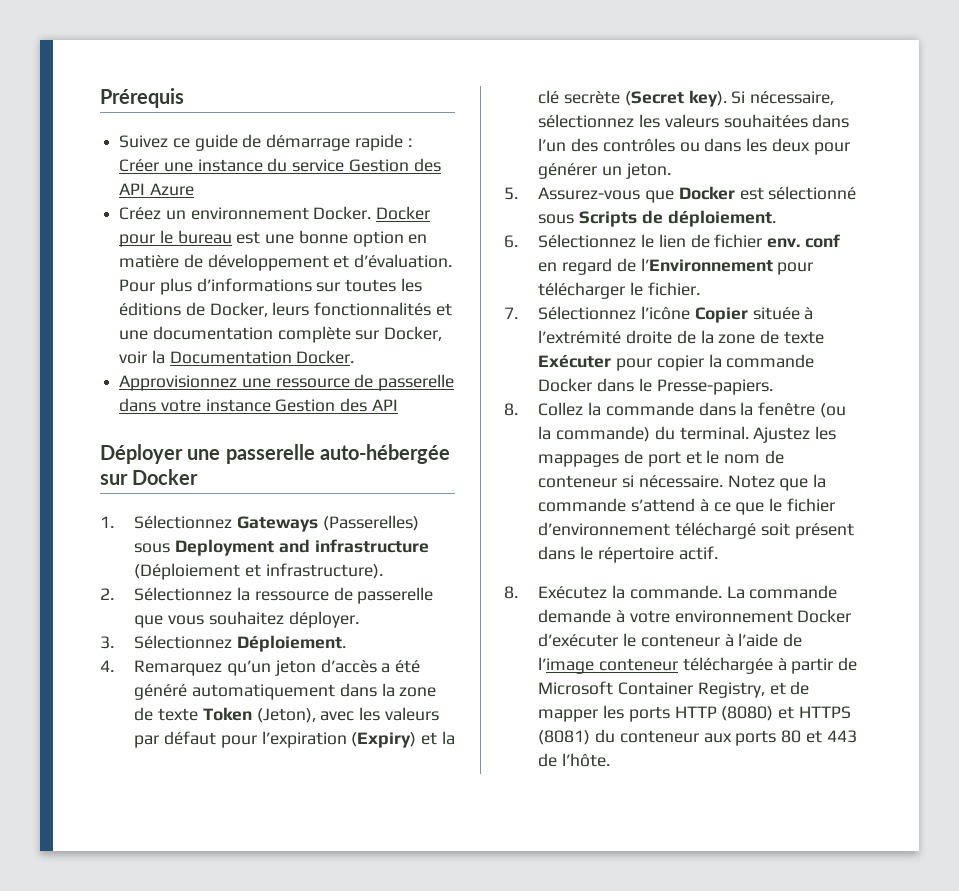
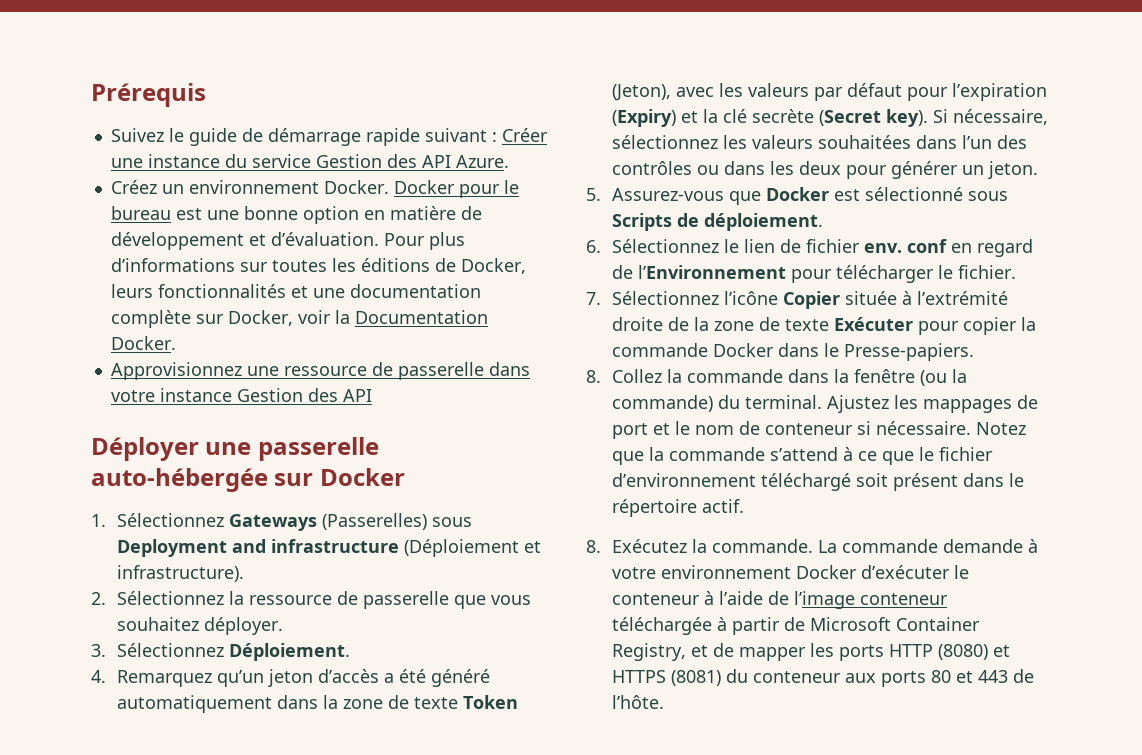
[172,138,190,148] ce -> [168,128,184,142] le
(403, 142) none -> [424,128,487,142] suivant
[149,183,194,196] Azure -> [455,155,509,168] Azure.

